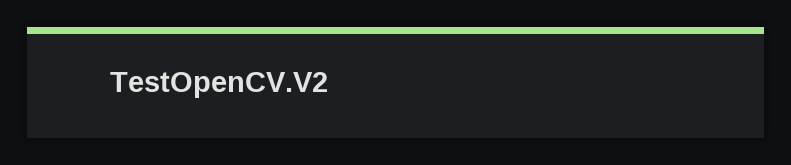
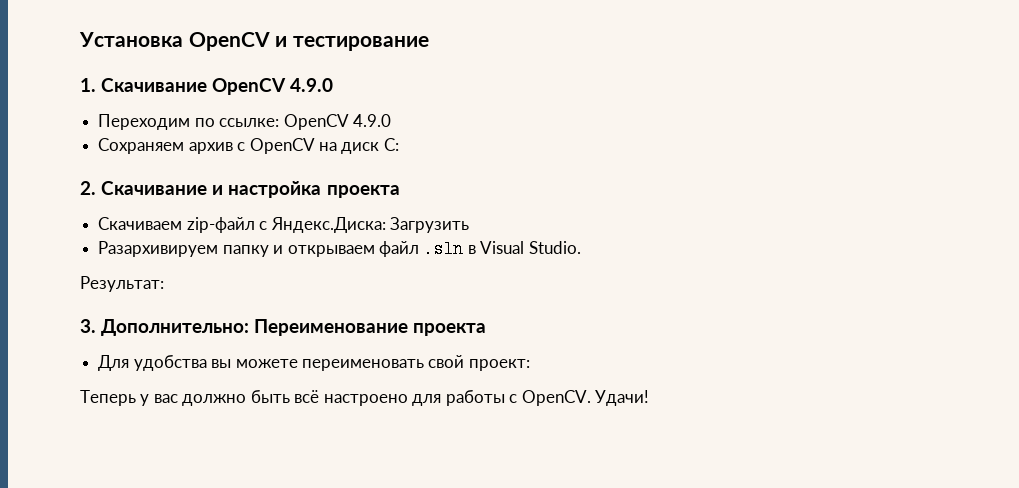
[110,72,328,98] TestOpenCV.V2 -> [79,32,430,51] [80,78,334,95] [98,114,391,130] [98,138,399,154] [80,181,400,198] [98,217,469,233] [98,240,581,258] [80,276,164,292] [80,319,487,336] [98,355,530,371] [80,390,650,406] Установка OpenCV и тестирование // 1. Скачивание OpenCV 4.9.0 // Переходим по ссылке: OpenCV 4.9.0 // Сохраняем архив с OpenCV на диск C: // 2. Скачивание и настройка проекта // Скачиваем zip-файл с Яндекс.Диска: Загрузить // Разархивируем папку и открываем файл .sln в Visual Studio. // Результат: // 3. Дополнительно: Переименование проекта // Для удобства вы можете переименовать свой проект: // Теперь у вас должно быть всё настроено для работы с OpenCV. Удачи!

